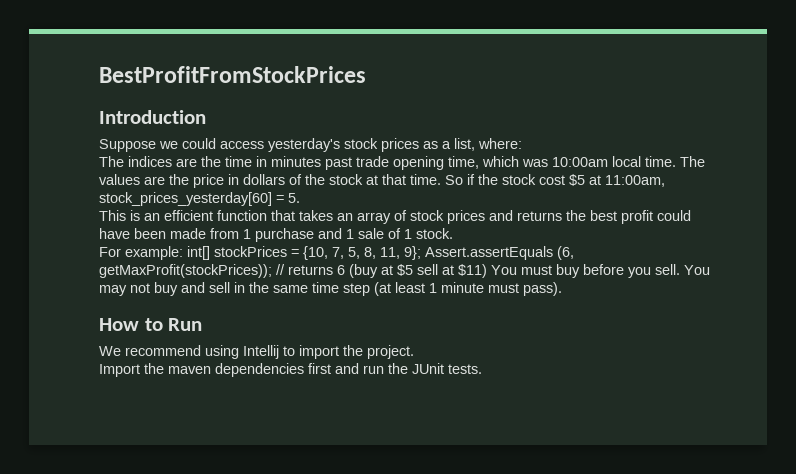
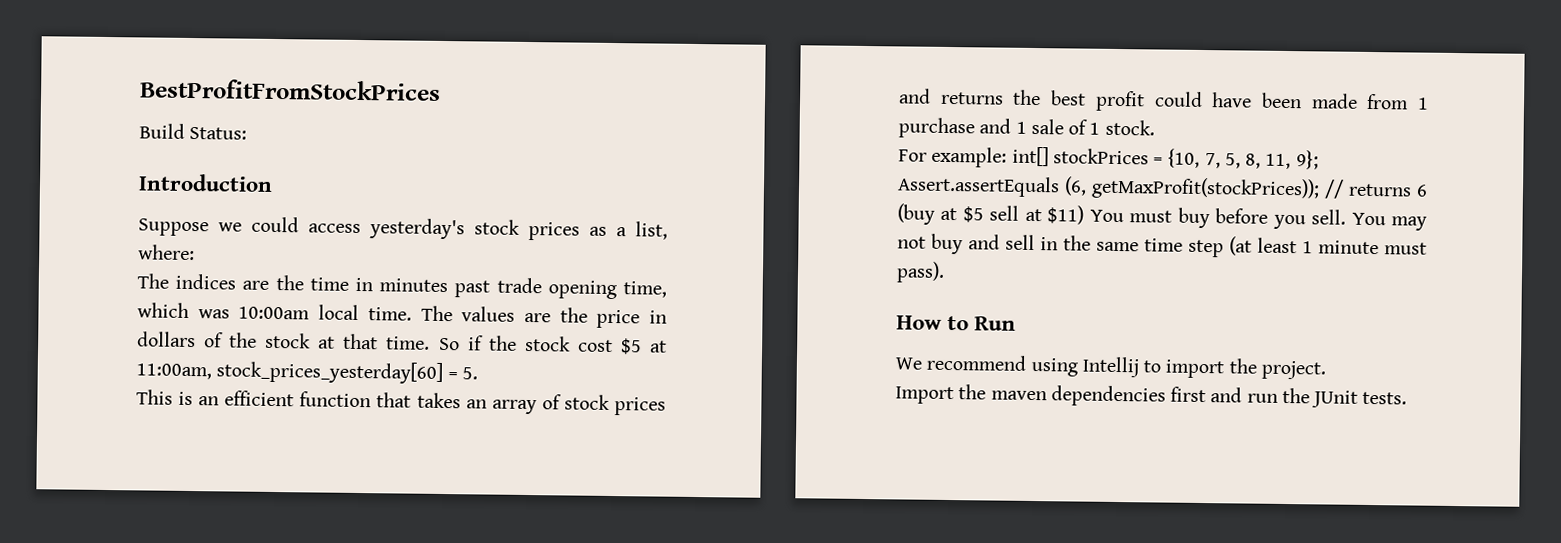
(366, 74) none -> [139,123,248,140] // Build Status:

